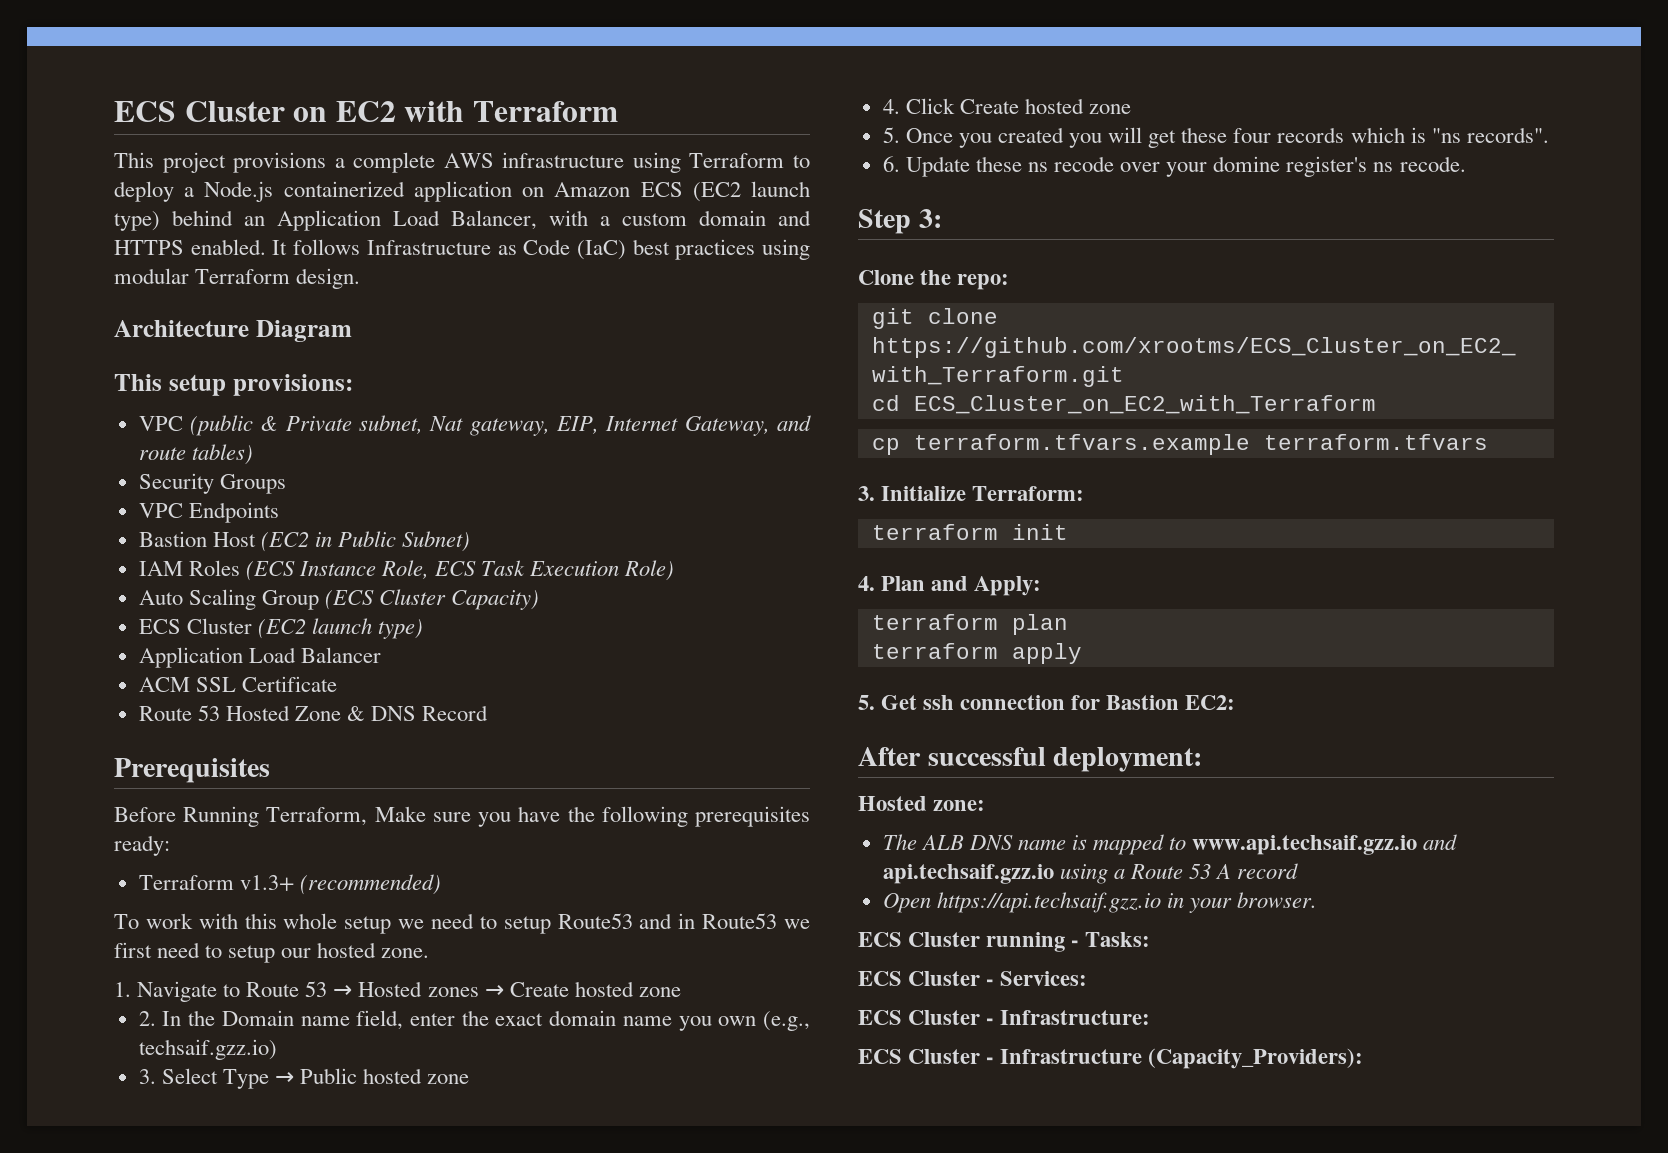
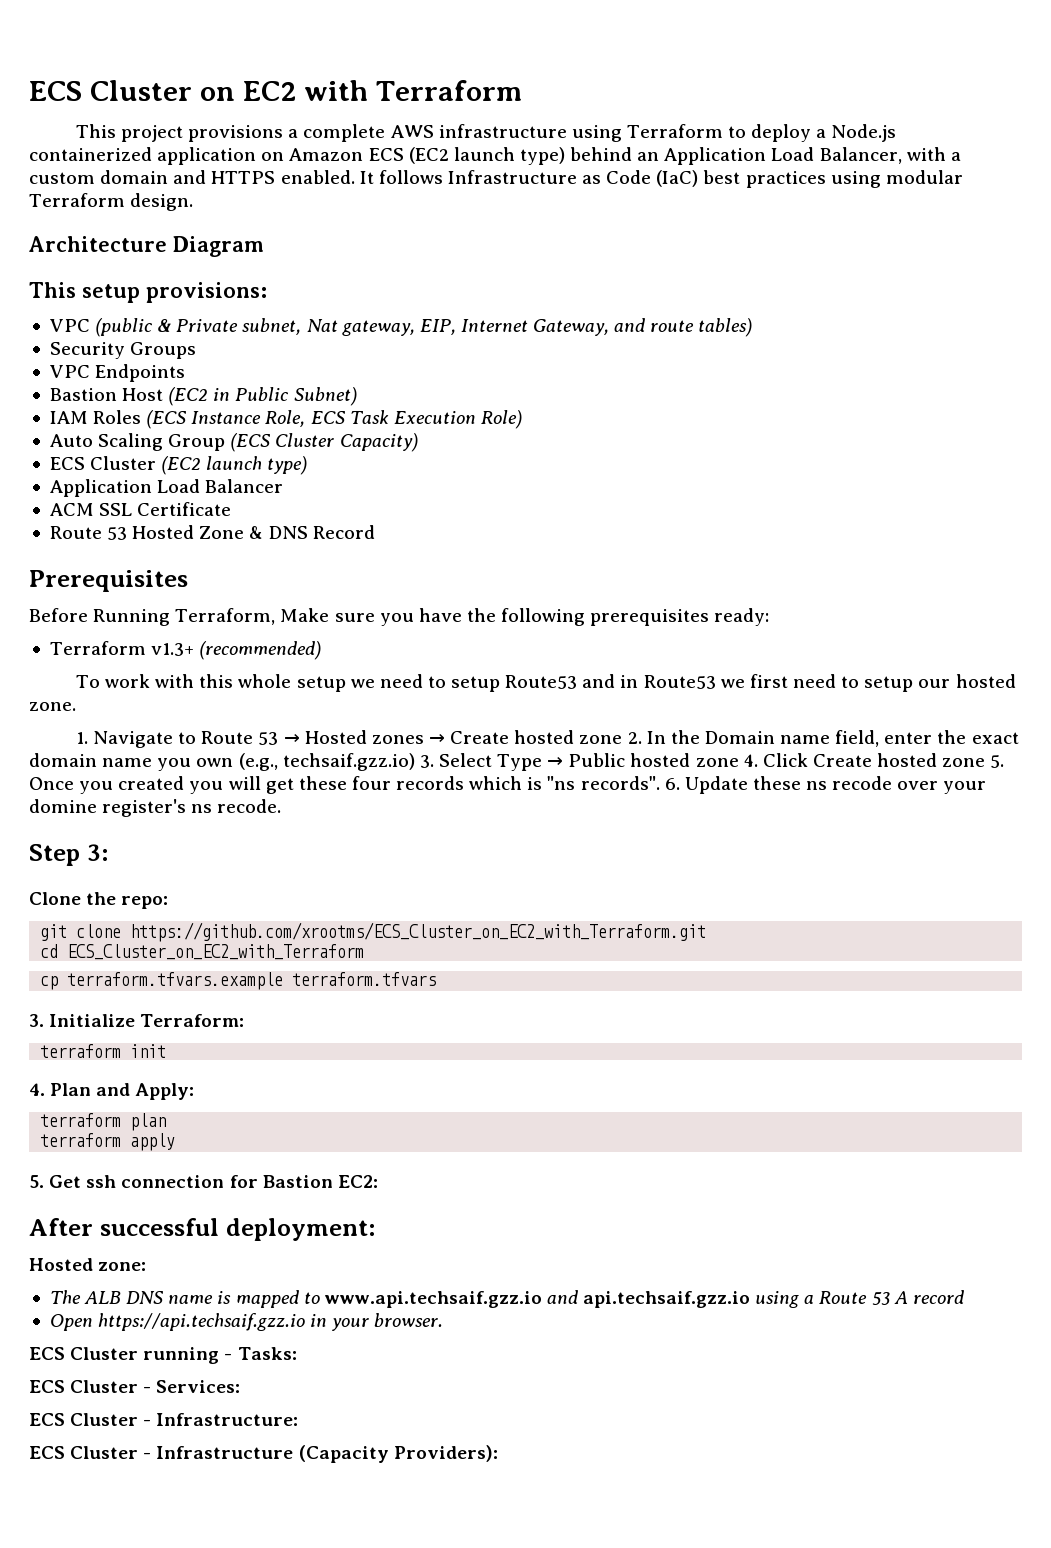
(681, 992) // -> (623, 739) none
(277, 1049) // -> (415, 762) none
(470, 1079) // -> (739, 762) none
(1132, 109) // -> (986, 762) none
(1549, 135) // -> (660, 783) none
[1148,1048,1364,1069] (Capacity_Providers): -> [298,1445,498,1463] (Capacity Providers):

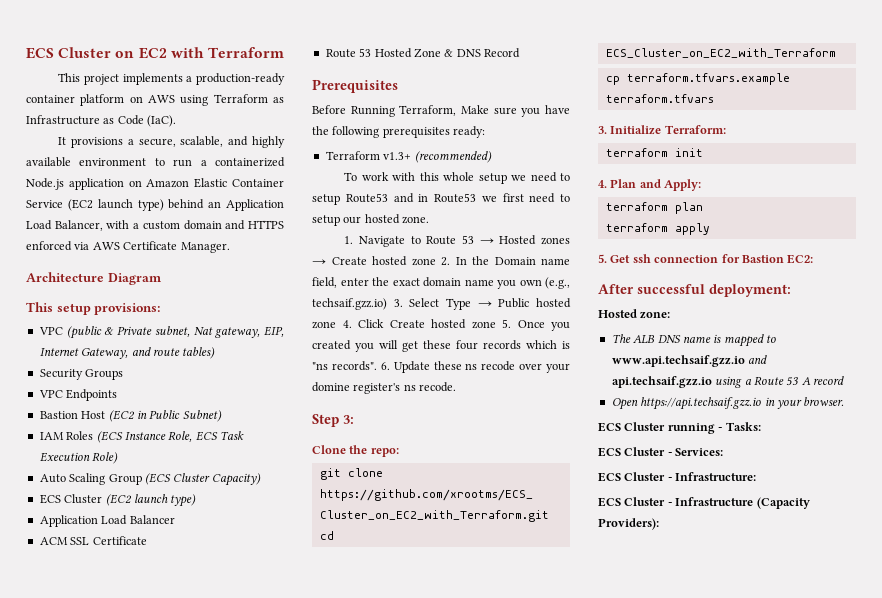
[188,124,897,142] [29,147,404,165] provisions a complete AWS infrastructure using Terraform to deploy a Node.js containerized application on Amazon ECS -> [122,73,285,85] [26,94,284,106] [26,115,177,127] [58,136,285,148] [26,157,285,167] [26,178,284,190] [26,200,63,208] implements a production-ready container platform on AWS using Terraform as Infrastructure as Code (IaC). // It provisions a secure, scalable, and highly available environment to run a containerized Node.js application on Amazon Elastic Container Service
[280,170,963,188] [29,193,194,211] enabled. It follows Infrastructure as Code (IaC) best practices using modular Terraform design. -> [26,241,230,253] enforced via AWS Certificate Manager.

